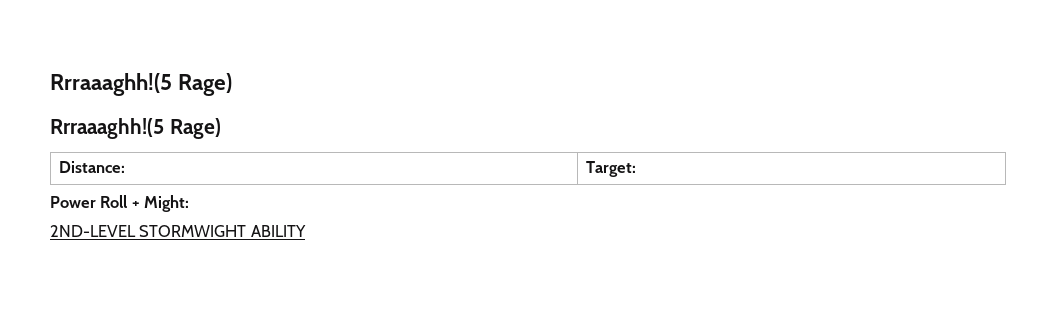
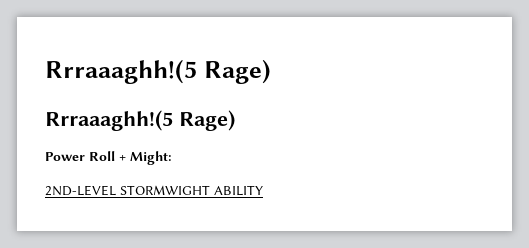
[59,161,126,173] [586,161,637,177] // Distance: | Target: -> (235, 120) none

